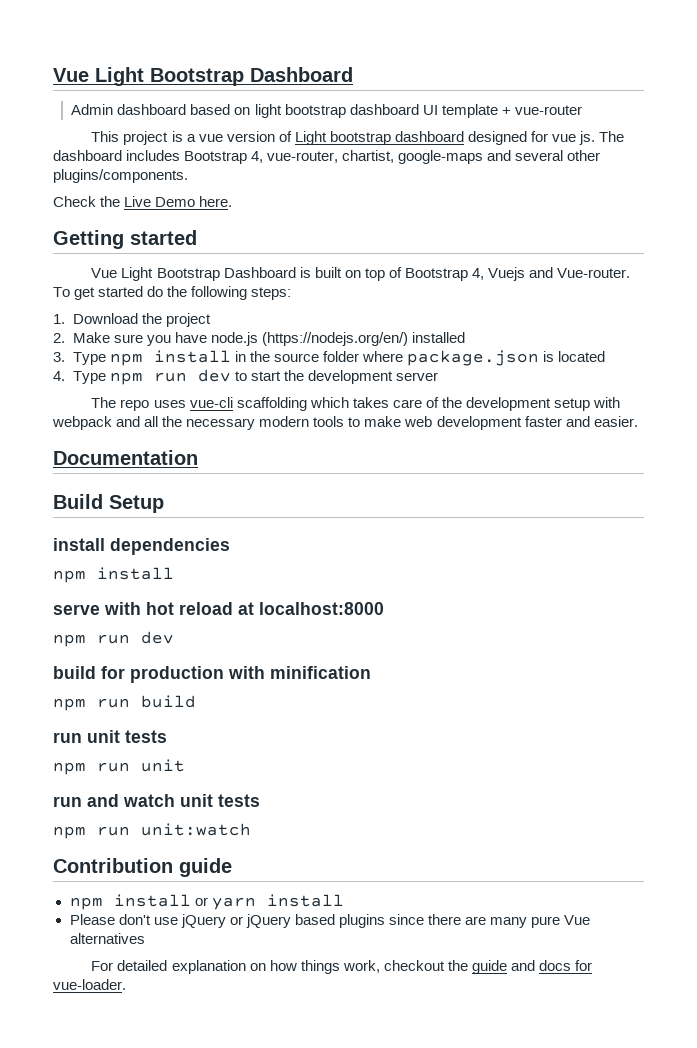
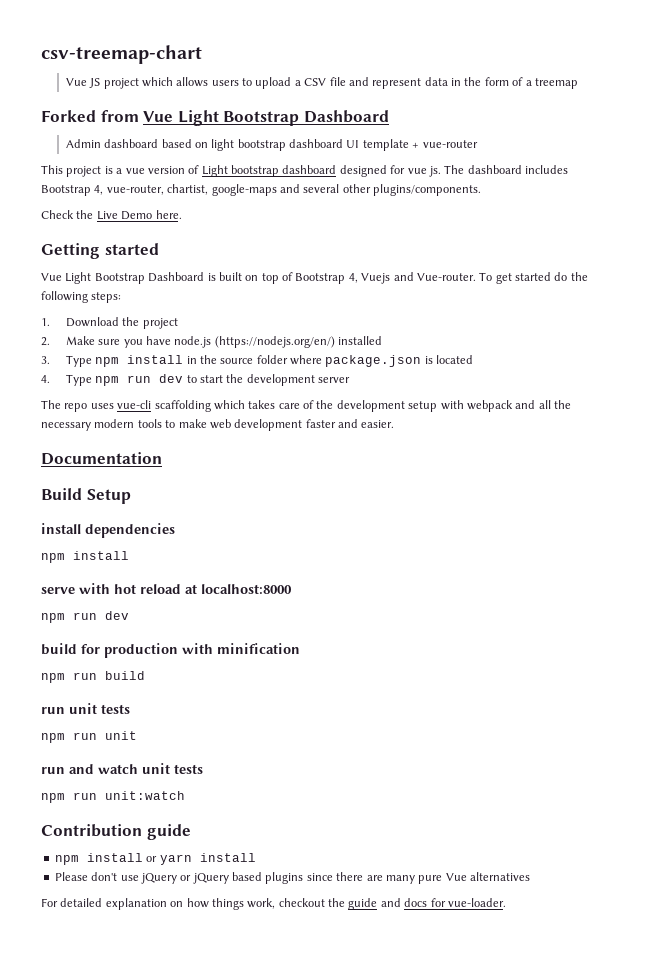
(53, 75) none -> [41,45,202,64] [65,77,578,89] [41,110,139,122] csv-treemap-chart // Vue JS project which allows users to upload a CSV file and represent data in the form of a treemap // Forked from

